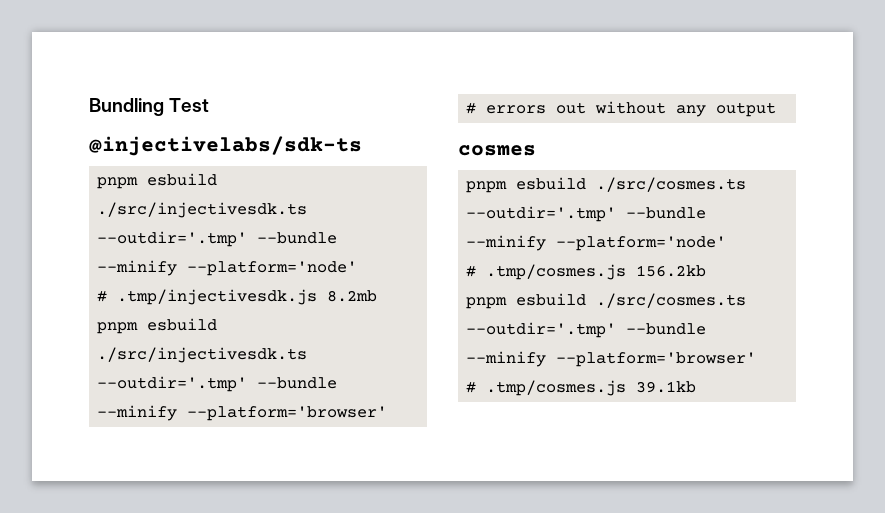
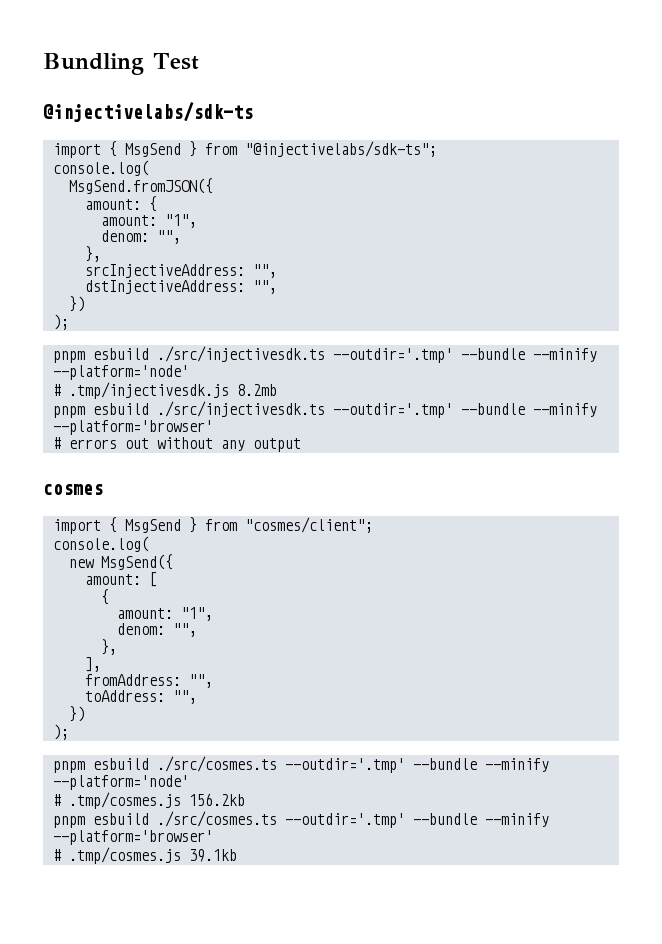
(362, 146) none -> [52,141,437,158] [52,160,149,176] [68,178,213,194] [84,196,157,212] [100,214,197,228] [100,230,181,244] [84,246,101,262] [84,264,277,278] [84,280,277,294] [68,296,85,312] [52,314,69,330] // import { MsgSend } from "@injectivelabs/sdk-ts"; // console.log( // MsgSend.fromJSON({ // amount: { // amount: "1", // denom: "", // }, // srcInjectiveAddress: "", // dstInjectiveAddress: "", // }) // );
(536, 150) none -> [52,517,373,534] [52,536,149,552] [68,554,173,570] [84,572,157,587] [100,589,109,605] [116,607,213,621] [116,623,197,637] [100,639,117,655] [84,657,101,672] [84,674,213,688] [84,690,197,704] [68,706,85,722] [52,724,69,740] // import { MsgSend } from "cosmes/client"; // console.log( // new MsgSend({ // amount: [ // { // amount: "1", // denom: "", // }, // ], // fromAddress: "", // toAddress: "", // }) // );

